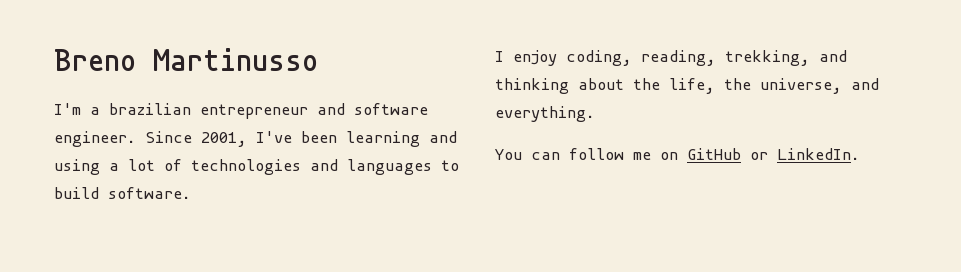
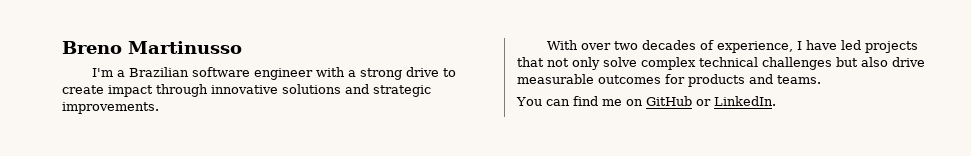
[109,103,428,119] [54,131,457,147] [54,159,459,175] [54,187,191,199] [495,50,847,66] [495,78,879,94] [495,106,595,122] brazilian entrepreneur and software engineer. Since 2001, I've been learning and using a lot of technologies and languages to build software. // I enjoy coding, reading, trekking, and thinking about the life, the universe, and everything. -> [128,67,456,80] [62,84,431,97] [62,102,159,114] [546,40,918,53] [517,57,925,70] [517,74,821,87] Brazilian software engineer with a strong drive to create impact through innovative solutions and strategic improvements. // With over two decades of experience, I have led projects that not only solve complex technical challenges but also drive measurable outcomes for products and teams.
[569,148,624,160] follow -> [572,96,598,106] find

